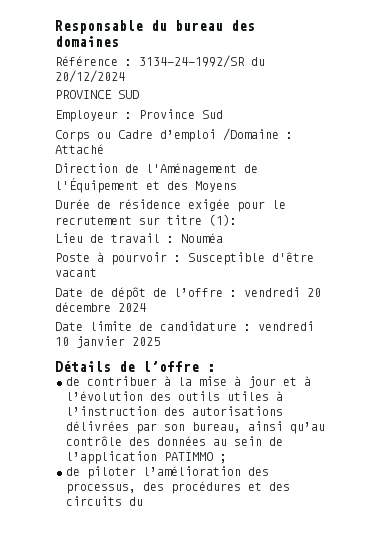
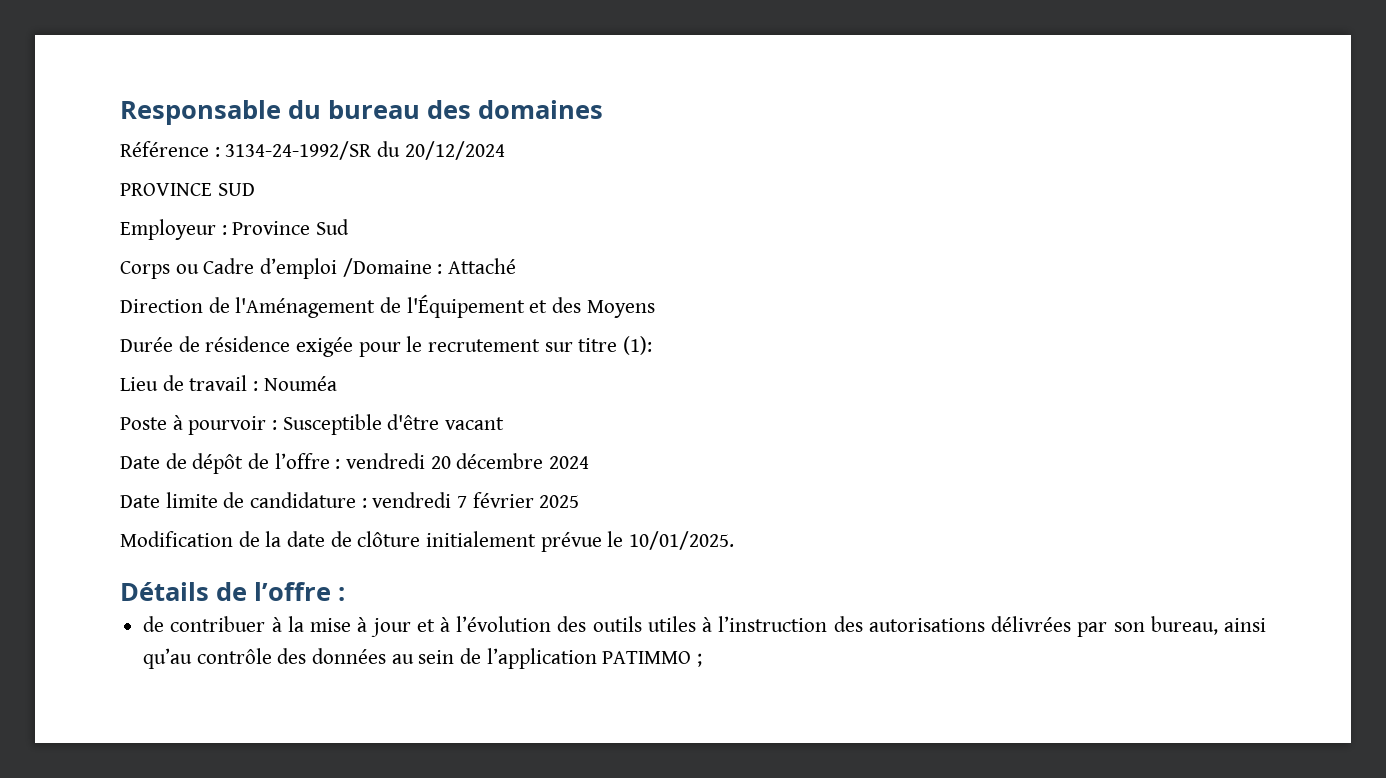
[55,336,125,348] 10 janvier -> [457,492,534,508] 7 février
(160, 341) none -> [120,531,735,552] // Modification de la date de clôture initialement prévue le 10/01/2025.
[66,466,269,479] [66,481,290,494] [66,496,143,506] // de piloter l’amélioration des processus, des procédures et des circuits du -> (703, 660) none

